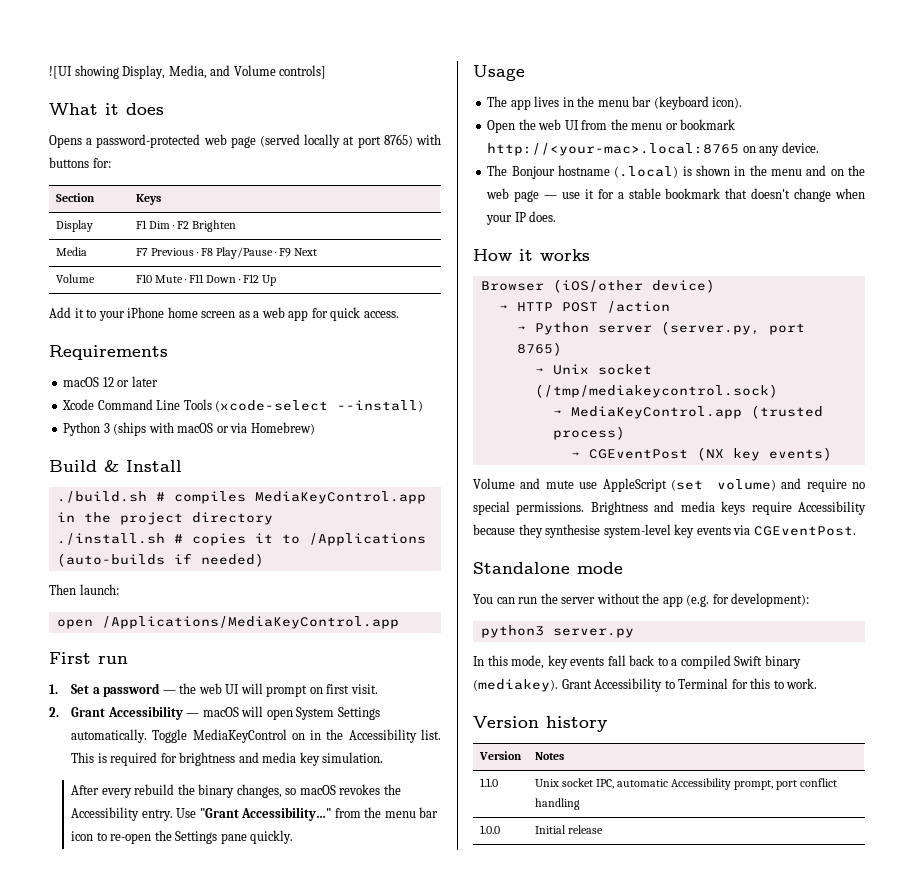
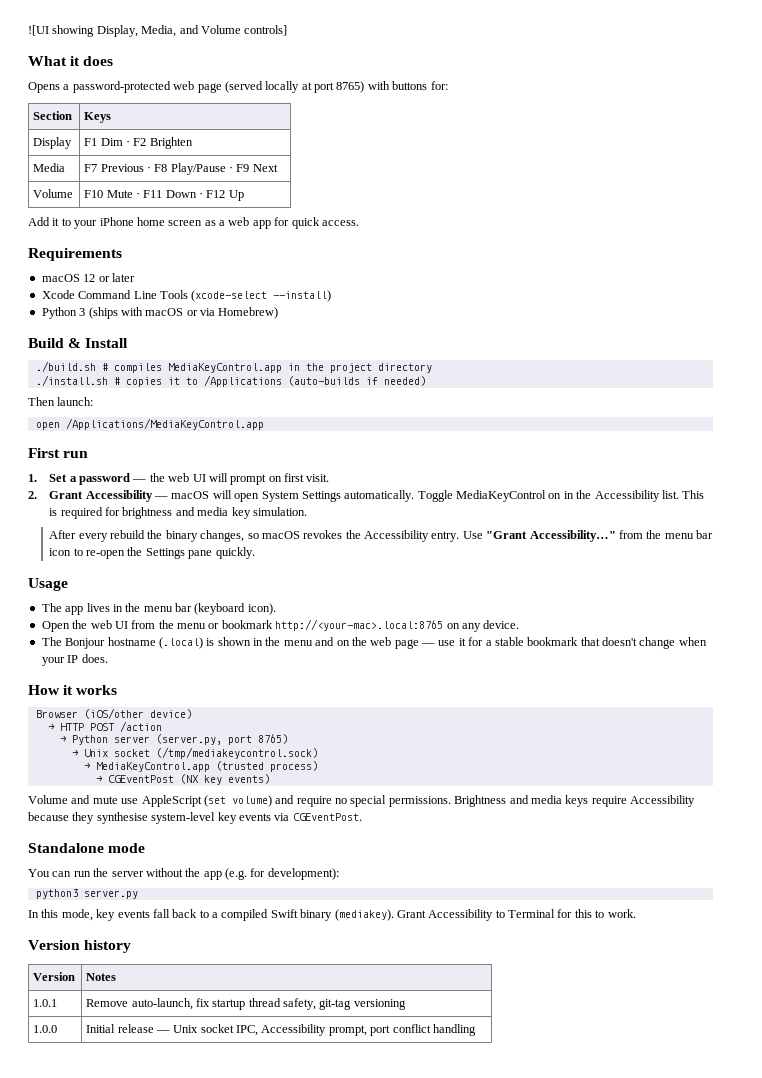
[479,778,498,787] 1.1.0 | -> [33,999,58,1007] [86,998,406,1010] [33,1025,58,1033] [86,1024,170,1033] 1.0.1 | Remove auto-launch, fix startup thread safety, git-tag versioning // 1.0.0 | Initial release —
[616,779,668,787] automatic -> (259, 1030) none
[479,825,500,834] [534,825,603,834] // 1.0.0 | Initial release -> (476, 1030) none

